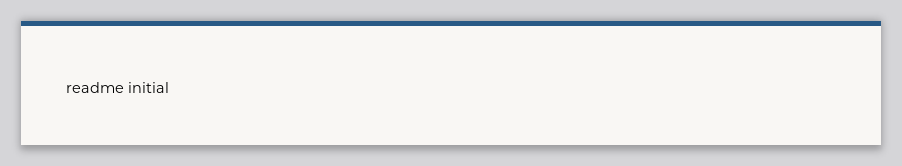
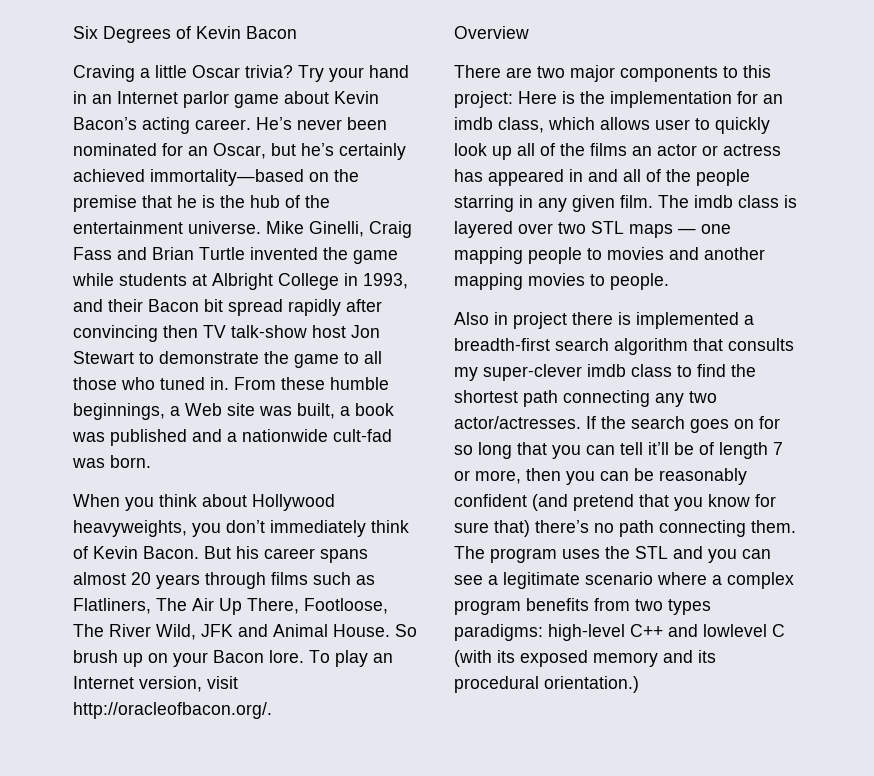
[66,82,169,93] readme initial -> [73,26,297,43] [73,65,409,82] [73,91,379,108] [73,117,387,134] [73,143,406,160] [73,169,359,186] [73,195,330,212] [73,221,412,238] [73,247,398,264] [72,273,408,290] [73,299,382,316] [73,325,380,342] [73,351,382,368] [73,377,389,390] [73,403,394,420] [72,429,392,446] [72,455,151,468] [73,494,335,511] [73,520,409,537] [73,546,368,563] [73,572,375,589] [73,598,388,615] [73,624,417,640] [73,650,393,667] [73,676,238,692] [73,702,272,719] [454,26,529,39] [454,65,771,82] [454,91,783,108] [454,117,770,134] [454,143,781,160] [454,169,750,186] [454,195,797,212] [454,221,731,238] [454,247,765,264] [454,273,669,290] [454,312,754,329] [454,338,794,355] [454,364,756,381] [454,390,717,407] [454,416,780,433] [454,442,783,459] [454,468,747,485] [454,494,776,511] [454,520,796,537] [454,546,771,563] [454,572,794,589] [454,598,711,615] [454,624,785,641] [454,650,716,667] [454,676,639,693] Six Degrees of Kevin Bacon // Craving a little Oscar trivia? Try your hand in an Internet parlor game about Kevin Bacon’s acting career. He’s never been nominated for an Oscar, but he’s certainly achieved immortality—based on the premise that he is the hub of the entertainment universe. Mike Ginelli, Craig Fass and Brian Turtle invented the game while students at Albright College in 1993, and their Bacon bit spread rapidly after convincing then TV talk-show host Jon Stewart to demonstrate the game to all those who tuned in. From these humble beginnings, a Web site was built, a book was published and a nationwide cult-fad was born. // When you think about Hollywood heavyweights, you don’t immediately think of Kevin Bacon. But his career spans almost 20 years through films such as Flatliners, The Air Up There, Footloose, The River Wild, JFK and Animal House. So brush up on your Bacon lore. To play an Internet version, visit http://oracleofbacon.org/. // Overview // There are two major components to this project: Here is the implementation for an imdb class, which allows user to quickly look up all of the films an actor or actress has appeared in and all of the people starring in any given film. The imdb class is layered over two STL maps — one mapping people to movies and another mapping movies to people. // Also in project there is implemented a breadth-first search algorithm that consults my super-clever imdb class to find the shortest path connecting any two actor/actresses. If the search goes on for so long that you can tell it’ll be of length 7 or more, then you can be reasonably confident (and pretend that you know for sure that) there’s no path connecting them. The program uses the STL and you can see a legitimate scenario where a complex program benefits from two types paradigms: high-level C++ and lowlevel C (with its exposed memory and its procedural orientation.)

